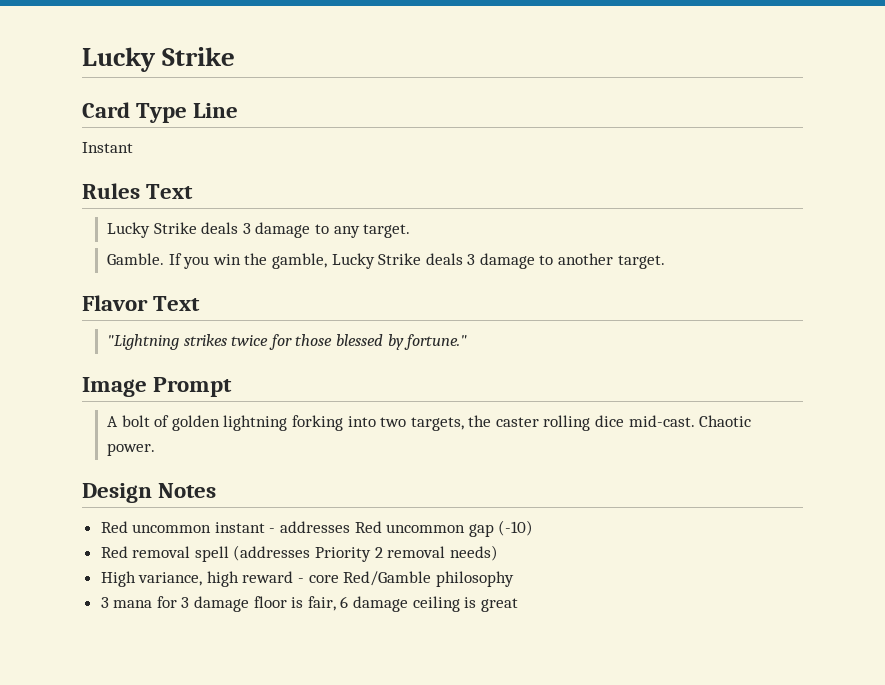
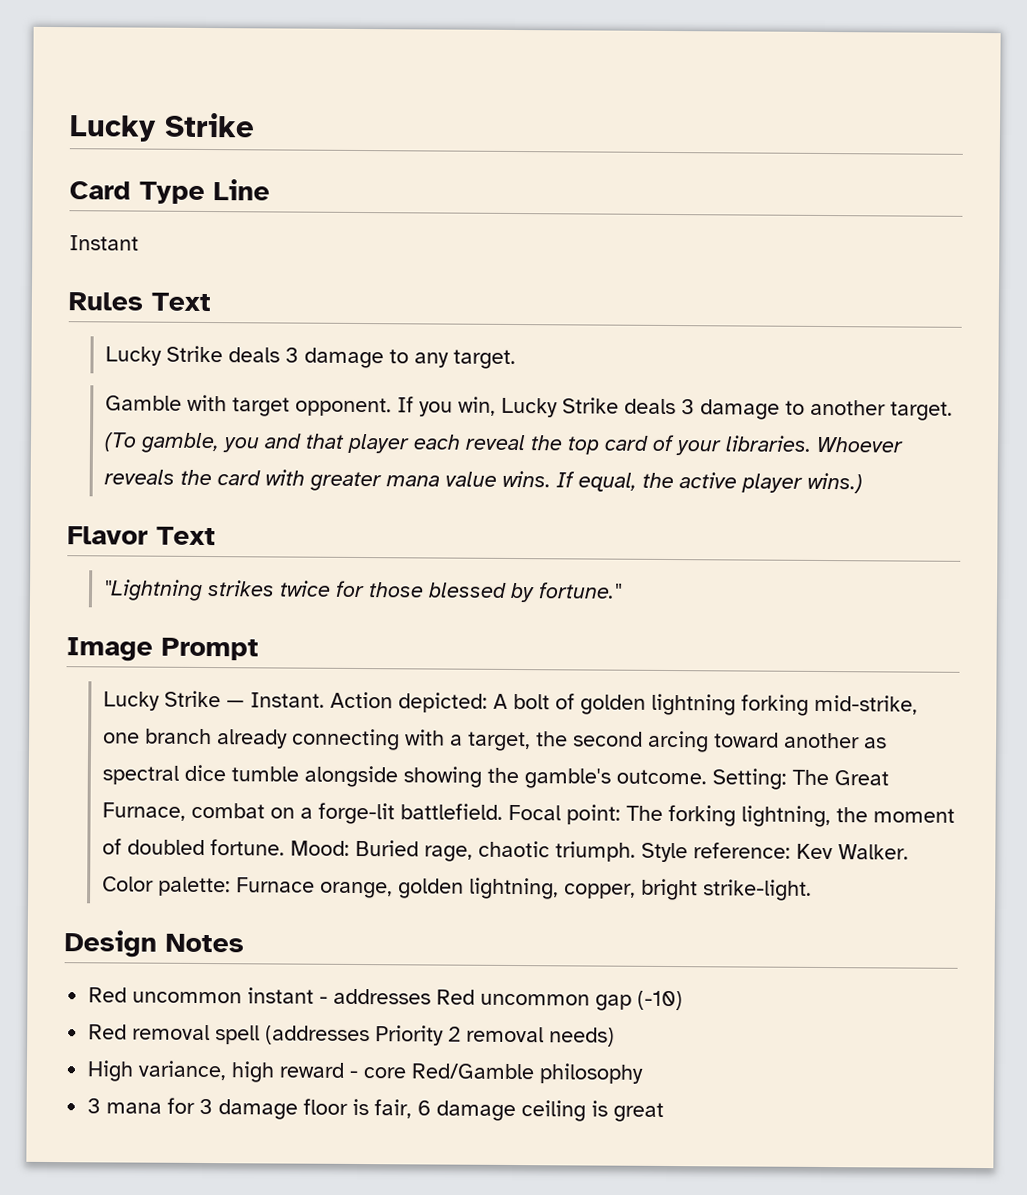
[106,253,327,269] Gamble. If you win the gamble, -> [105,394,497,417] Gamble with target opponent. If you win,
(665, 262) none -> [104,432,905,456] [104,469,864,494] (To gamble, you and that player each reveal the top card of your libraries. Whoever reveals the card with greater mana value wins. If equal, the active player wins.)
(233, 387) none -> [103,690,489,713] Lucky Strike — Instant. Action depicted:
[347,415,752,431] [106,443,155,456] into two targets, the caster rolling dice mid-cast. Chaotic power. -> [814,694,919,715] [103,728,888,753] [102,764,890,790] [102,802,956,828] [102,838,910,863] [102,876,813,901] mid-strike, one branch already connecting with a target, the second arcing toward another as spectral dice tumble alongside showing the gamble's outcome. Setting: The Great Furnace, combat on a forge-lit battlefield. Focal point: The forking lightning, the moment of doubled fortune. Mood: Buried rage, chaotic triumph. Style reference: Kev Walker. Color palette: Furnace orange, golden lightning, copper, bright strike-light.

